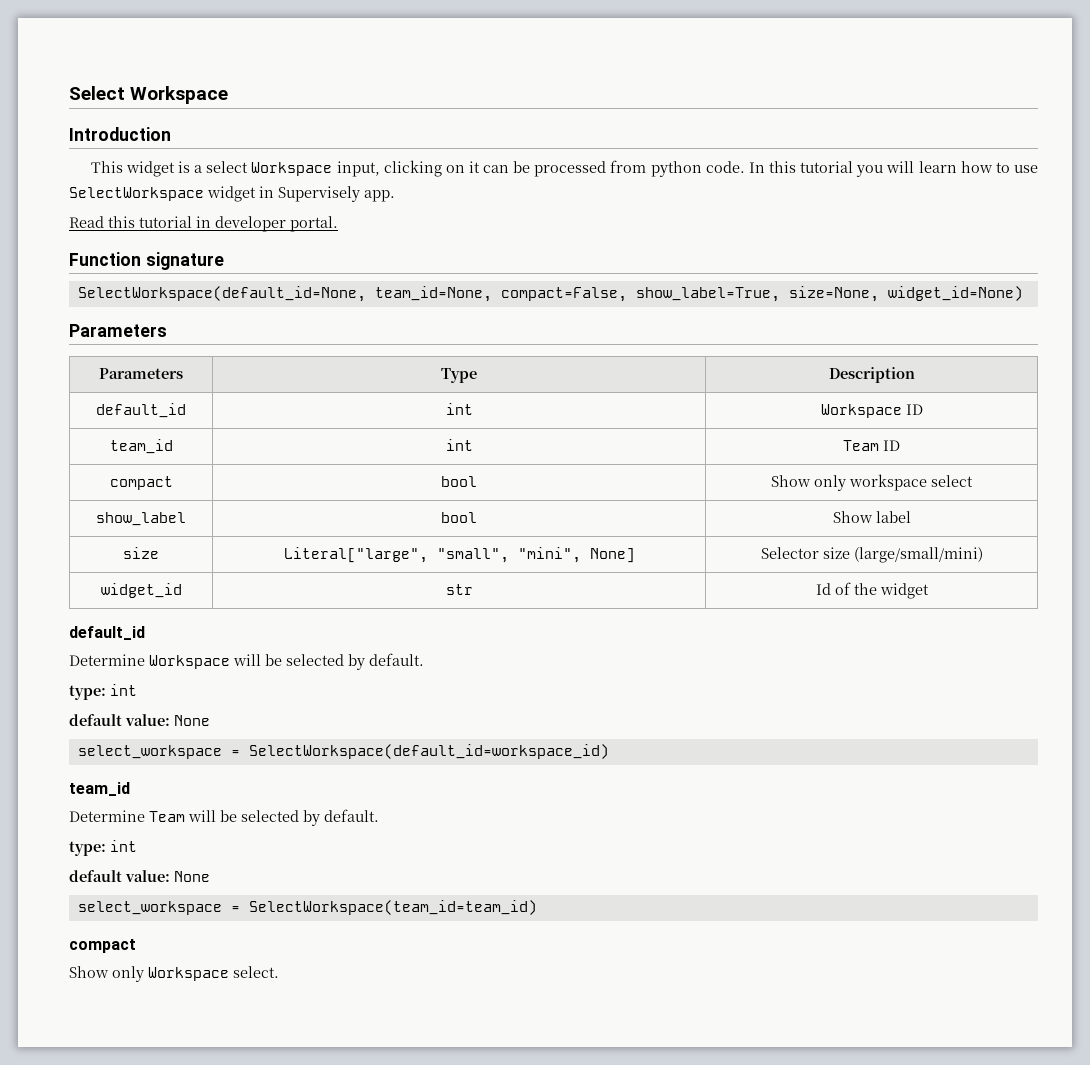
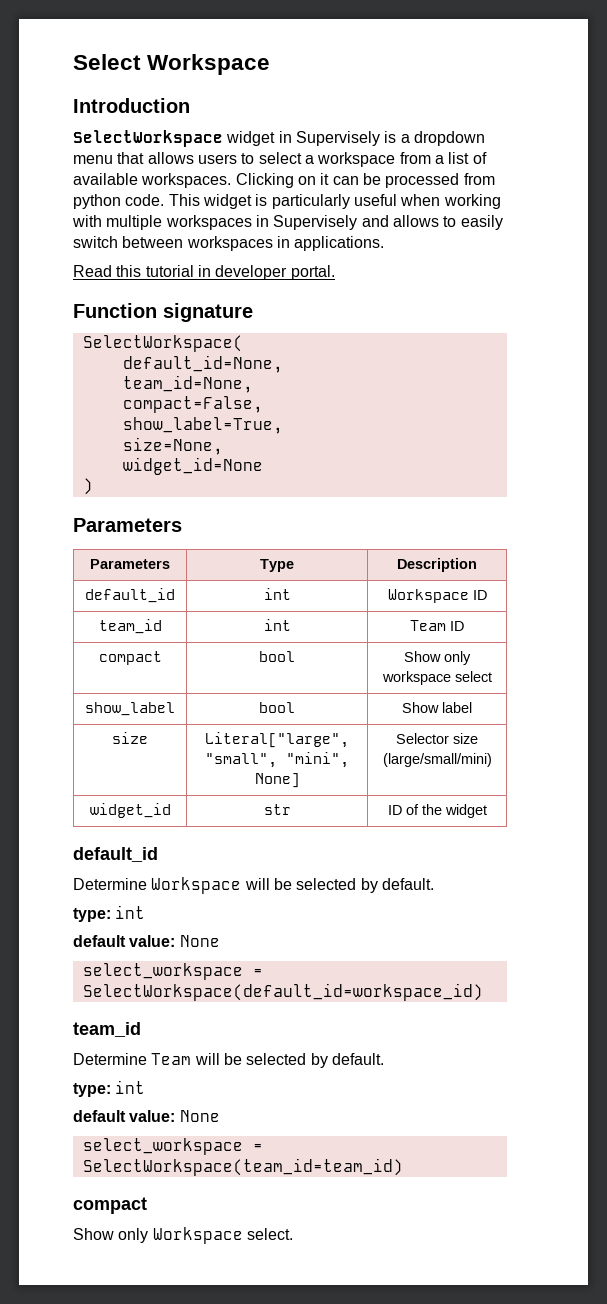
[90,160,442,177] This widget is a select Workspace input, clicking -> [73,130,485,147] [73,152,487,167] [73,173,294,188] SelectWorkspace widget in Supervisely is a dropdown menu that allows users to select a workspace from a list of available workspaces. Clicking
[748,161,1038,177] [69,186,395,202] In this tutorial you will learn how to use SelectWorkspace widget in Supervisely app. -> [168,194,501,209] [72,215,503,230] [73,236,385,251] This widget is particularly useful when working with multiple workspaces in Supervisely and allows to easily switch between workspaces in applications.
[77,286,366,302] SelectWorkspace(default_id=None, -> [82,335,243,352] [122,355,283,373] SelectWorkspace( // default_id=None, //
(492, 294) none -> (253, 384) //
(627, 294) none -> (263, 404) //
(780, 294) none -> (283, 425) //
[887,286,1023,301] widget_id=None) -> [122,457,263,475] [82,478,93,495] // widget_id=None // )
[815,583,831,595] Id -> [387,805,402,815] ID

